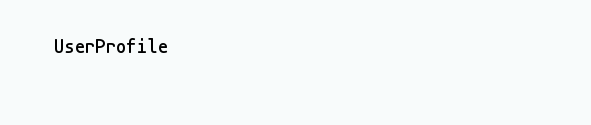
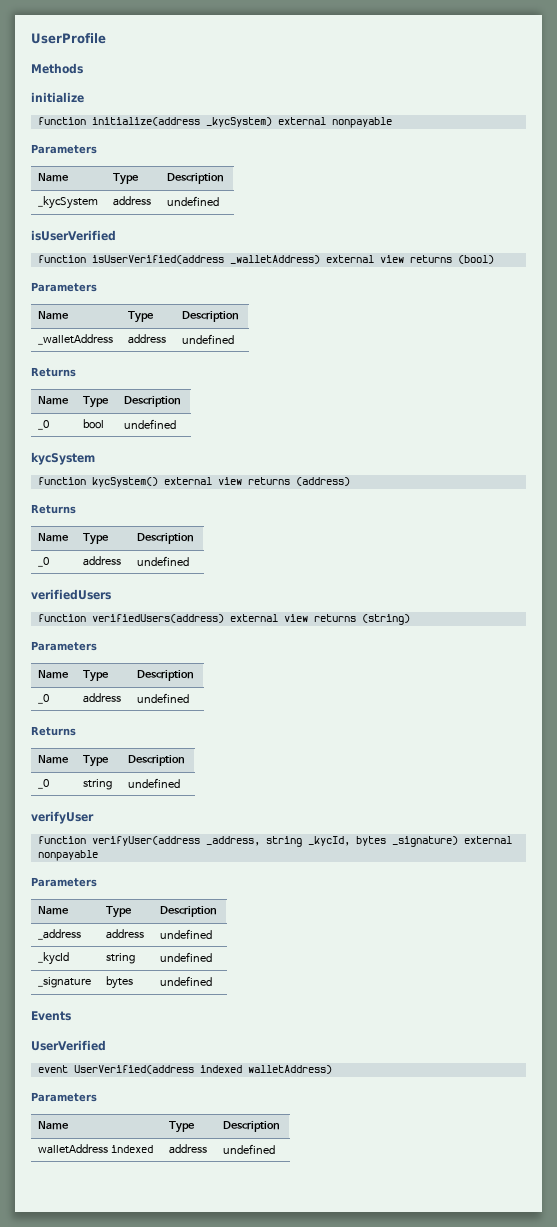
(168, 45) none -> [31,63,83,74] [31,92,84,103] [37,117,392,128] [31,144,97,154] [38,173,70,182] [113,173,140,185] [167,173,225,184] [38,196,99,209] [113,196,152,206] [167,196,220,206] [31,230,116,241] [37,255,494,264] [31,282,97,292] [38,311,70,320] [128,311,155,323] [182,311,240,322] [38,334,114,345] [128,334,167,344] [182,334,235,344] [31,367,76,377] [38,396,70,405] [83,396,110,408] [124,396,182,407] [38,420,50,430] [83,419,105,429] [124,419,177,429] [31,452,95,465] [37,477,350,487] [31,504,76,514] [38,533,70,542] [83,533,110,545] [137,533,195,544] [38,557,50,567] [83,556,122,566] [137,556,190,566] [31,589,111,600] [37,614,410,625] [31,641,97,651] [38,670,70,679] [83,670,110,682] [137,670,195,681] [38,694,50,704] [83,693,122,703] [137,693,190,703] [31,726,76,736] [38,755,70,764] [83,755,110,767] [128,755,186,766] [38,779,50,789] [83,779,113,790] [128,778,181,788] [31,811,94,824] [37,836,512,847] [37,850,98,861] [31,877,97,887] [38,906,70,915] [106,906,133,918] [160,906,218,917] [38,929,82,940] [106,929,145,939] [160,929,213,939] [38,952,70,965] [106,953,136,964] [160,952,213,962] [38,977,92,988] [106,976,134,989] [160,976,213,986] [31,1011,71,1021] [31,1040,106,1051] [37,1065,332,1074] [31,1092,97,1102] [38,1121,70,1130] [169,1121,196,1133] [223,1121,281,1132] [38,1144,154,1154] [169,1144,208,1154] [223,1144,276,1154] // Methods // initialize // function initialize(address _kycSystem) external nonpayable // Parameters // Name | Type | Description // _kycSystem | address | undefined // isUserVerified // function isUserVerified(address _walletAddress) external view returns (bool) // Parameters // Name | Type | Description // _walletAddress | address | undefined // Returns // Name | Type | Description // _0 | bool | undefined // kycSystem // function kycSystem() external view returns (address) // Returns // Name | Type | Description // _0 | address | undefined // verifiedUsers // function verifiedUsers(address) external view returns (string) // Parameters // Name | Type | Description // _0 | address | undefined // Returns // Name | Type | Description // _0 | string | undefined // verifyUser // function verifyUser(address _address, string _kycId, bytes _signature) external nonpayable // Parameters // Name | Type | Description // _address | address | undefined // _kycId | string | undefined // _signature | bytes | undefined // Events // UserVerified // event UserVerified(address indexed walletAddress) // Parameters // Name | Type | Description // walletAddress indexed | address | undefined

